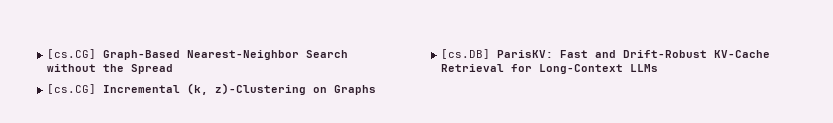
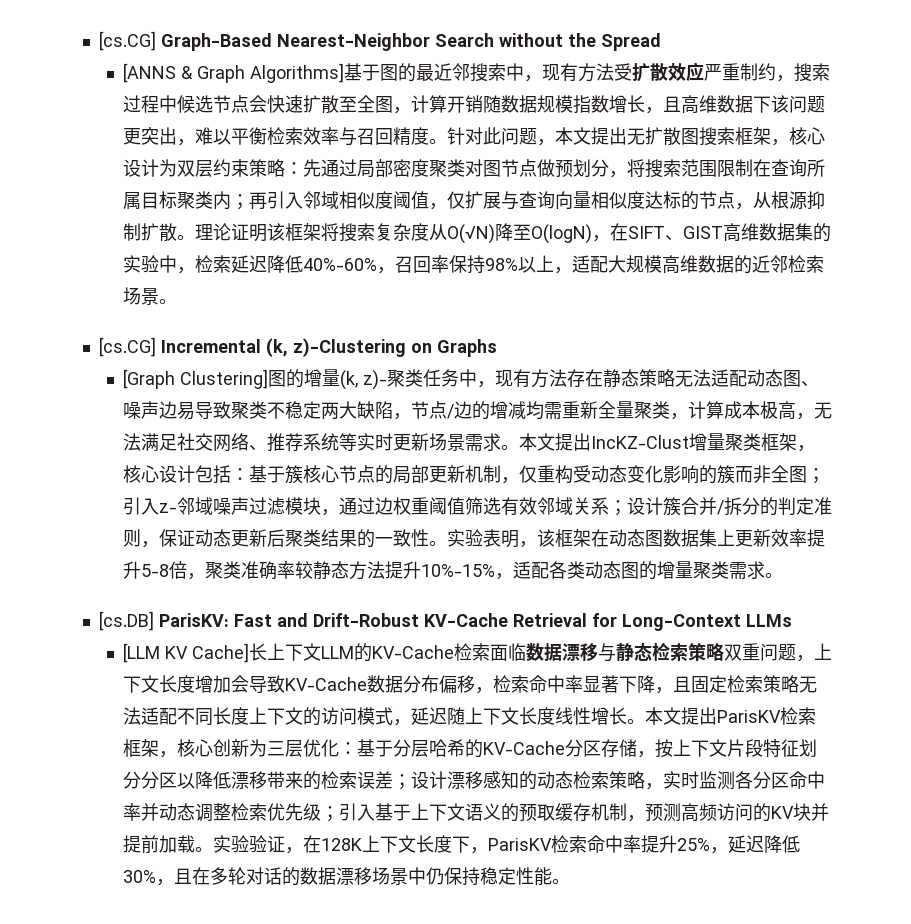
(174, 69) none -> [122,62,830,83] [122,95,825,114] [122,127,825,146] [122,159,825,178] [122,191,825,210] [122,223,831,244] [122,255,824,274] [122,287,177,305] // [ANNS & Graph Algorithms]基于图的最近邻搜索中，现有方法受扩散效应严重制约，搜索过程中候选节点会快速扩散至全图，计算开销随数据规模指数增长，且高维数据下该问题更突出，难以平衡检索效率与召回精度。针对此问题，本文提出无扩散图搜索框架，核心设计为双层约束策略：先通过局部密度聚类对图节点做预划分，将搜索范围限制在查询所属目标聚类内；再引入邻域相似度阈值，仅扩展与查询向量相似度达标的节点，从根源抑制扩散。理论证明该框架将搜索复杂度从O(√N)降至O(logN)，在SIFT、GIST高维数据集的实验中，检索延迟降低40%-60%，召回率保持98%以上，适配大规模高维数据的近邻检索场景。
(377, 90) none -> [122,369,819,390] [122,401,832,420] [122,433,815,452] [122,465,825,484] [122,497,832,516] [122,529,825,548] [122,561,783,580] // [Graph Clustering]图的增量(k, z)-聚类任务中，现有方法存在静态策略无法适配动态图、噪声边易导致聚类不稳定两大缺陷，节点/边的增减均需重新全量聚类，计算成本极高，无法满足社交网络、推荐系统等实时更新场景需求。本文提出IncKZ-Clust增量聚类框架，核心设计包括：基于簇核心节点的局部更新机制，仅重构受动态变化影响的簇而非全图；引入z-邻域噪声过滤模块，通过边权重阈值筛选有效邻域关系；设计簇合并/拆分的判定准则，保证动态更新后聚类结果的一致性。实验表明，该框架在动态图数据集上更新效率提升5-8倍，聚类准确率较静态方法提升10%-15%，适配各类动态图的增量聚类需求。
(659, 68) none -> [122,642,832,663] [122,675,817,694] [122,707,816,726] [122,739,817,758] [122,771,825,790] [122,803,829,822] [122,835,800,854] [122,867,570,886] // [LLM KV Cache]长上下文LLM的KV-Cache检索面临数据漂移与静态检索策略双重问题，上下文长度增加会导致KV-Cache数据分布偏移，检索命中率显著下降，且固定检索策略无法适配不同长度上下文的访问模式，延迟随上下文长度线性增长。本文提出ParisKV检索框架，核心创新为三层优化：基于分层哈希的KV-Cache分区存储，按上下文片段特征划分分区以降低漂移带来的检索误差；设计漂移感知的动态检索策略，实时监测各分区命中率并动态调整检索优先级；引入基于上下文语义的预取缓存机制，预测高频访问的KV块并提前加载。实验验证，在128K上下文长度下，ParisKV检索命中率提升25%，延迟降低30%，且在多轮对话的数据漂移场景中仍保持稳定性能。

